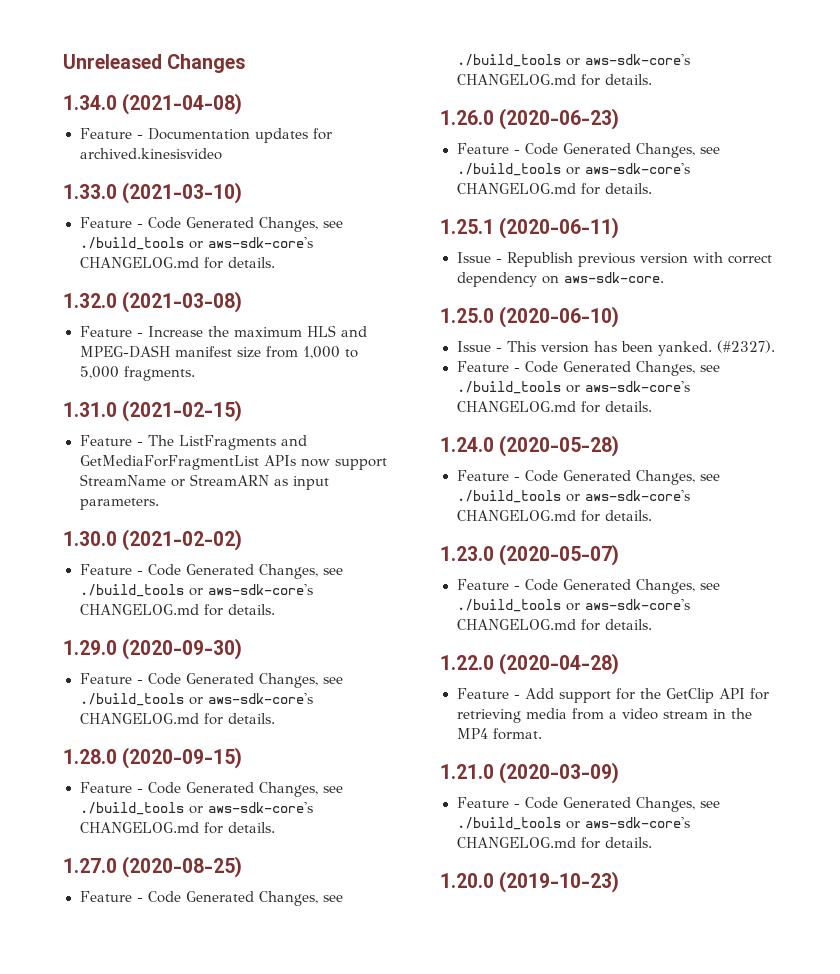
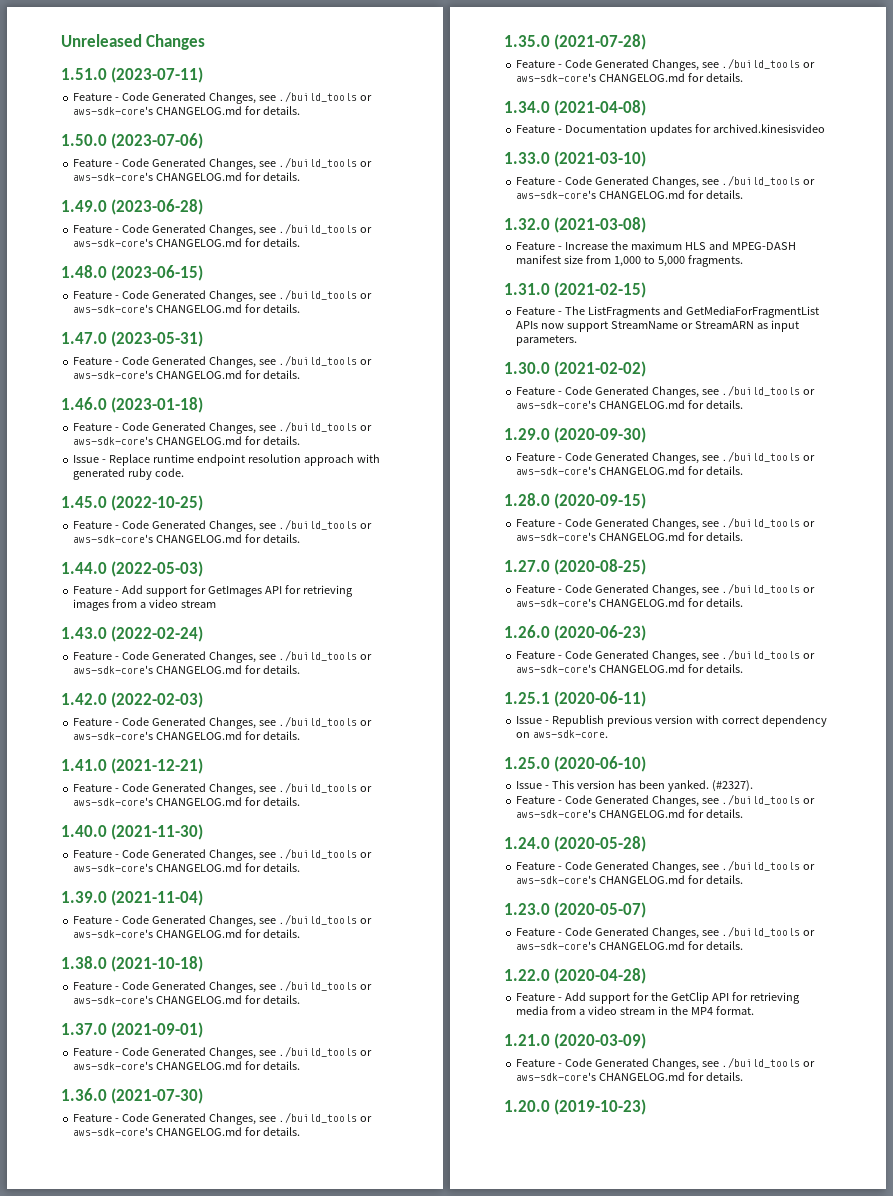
(246, 63) none -> [61,67,204,83] [73,91,372,104] [73,106,301,115] [61,133,204,149] [73,157,372,170] [73,172,301,181] [61,199,204,215] [73,223,372,236] [73,238,301,247] [61,265,204,281] [73,289,372,302] [73,304,301,313] [61,331,204,347] [73,355,372,368] [73,370,301,379] [61,397,204,413] [73,421,372,434] [73,436,301,445] [73,454,380,466] [73,468,185,480] [61,495,204,511] [73,519,372,532] [73,534,301,543] [61,561,204,577] [73,585,353,597] [73,599,216,611] [61,626,204,642] [73,650,372,663] [73,665,301,674] [61,692,204,708] [73,716,372,729] [73,731,301,740] [61,758,204,774] [73,782,372,795] [73,797,301,806] [61,824,204,840] [73,848,372,861] [73,863,301,872] [61,890,204,906] [73,914,372,927] [73,929,301,938] [61,956,204,972] [73,980,372,993] [73,995,301,1004] [61,1022,204,1038] [73,1046,372,1059] [73,1061,301,1070] [61,1088,204,1104] [73,1112,372,1125] [73,1127,301,1136] [504,34,647,50] [516,58,815,71] [516,73,744,82] // 1.51.0 (2023-07-11) // Feature - Code Generated Changes, see ./build_tools or aws-sdk-core's CHANGELOG.md for details. // 1.50.0 (2023-07-06) // Feature - Code Generated Changes, see ./build_tools or aws-sdk-core's CHANGELOG.md for details. // 1.49.0 (2023-06-28) // Feature - Code Generated Changes, see ./build_tools or aws-sdk-core's CHANGELOG.md for details. // 1.48.0 (2023-06-15) // Feature - Code Generated Changes, see ./build_tools or aws-sdk-core's CHANGELOG.md for details. // 1.47.0 (2023-05-31) // Feature - Code Generated Changes, see ./build_tools or aws-sdk-core's CHANGELOG.md for details. // 1.46.0 (2023-01-18) // Feature - Code Generated Changes, see ./build_tools or aws-sdk-core's CHANGELOG.md for details. // Issue - Replace runtime endpoint resolution approach with generated ruby code. // 1.45.0 (2022-10-25) // Feature - Code Generated Changes, see ./build_tools or aws-sdk-core's CHANGELOG.md for details. // 1.44.0 (2022-05-03) // Feature - Add support for GetImages API for retrieving images from a video stream // 1.43.0 (2022-02-24) // Feature - Code Generated Changes, see ./build_tools or aws-sdk-core's CHANGELOG.md for details. // 1.42.0 (2022-02-03) // Feature - Code Generated Changes, see ./build_tools or aws-sdk-core's CHANGELOG.md for details. // 1.41.0 (2021-12-21) // Feature - Code Generated Changes, see ./build_tools or aws-sdk-core's CHANGELOG.md for details. // 1.40.0 (2021-11-30) // Feature - Code Generated Changes, see ./build_tools or aws-sdk-core's CHANGELOG.md for details. // 1.39.0 (2021-11-04) // Feature - Code Generated Changes, see ./build_tools or aws-sdk-core's CHANGELOG.md for details. // 1.38.0 (2021-10-18) // Feature - Code Generated Changes, see ./build_tools or aws-sdk-core's CHANGELOG.md for details. // 1.37.0 (2021-09-01) // Feature - Code Generated Changes, see ./build_tools or aws-sdk-core's CHANGELOG.md for details. // 1.36.0 (2021-07-30) // Feature - Code Generated Changes, see ./build_tools or aws-sdk-core's CHANGELOG.md for details. // 1.35.0 (2021-07-28) // Feature - Code Generated Changes, see ./build_tools or aws-sdk-core's CHANGELOG.md for details.

